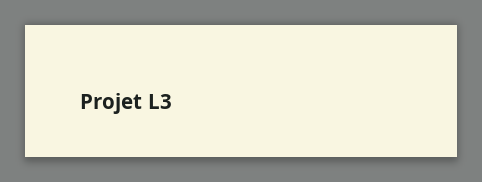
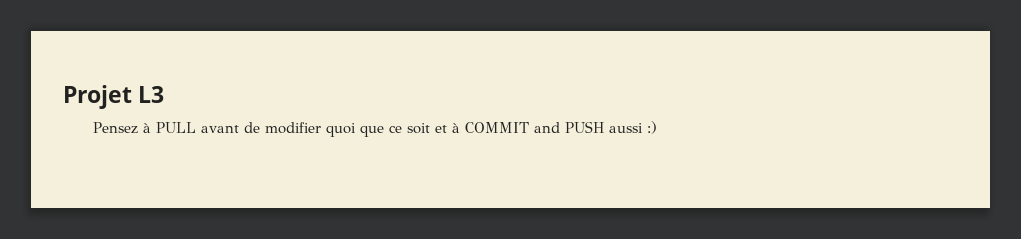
(172, 101) none -> [93,121,658,137] // Pensez à PULL avant de modifier quoi que ce soit et à COMMIT and PUSH aussi :)

